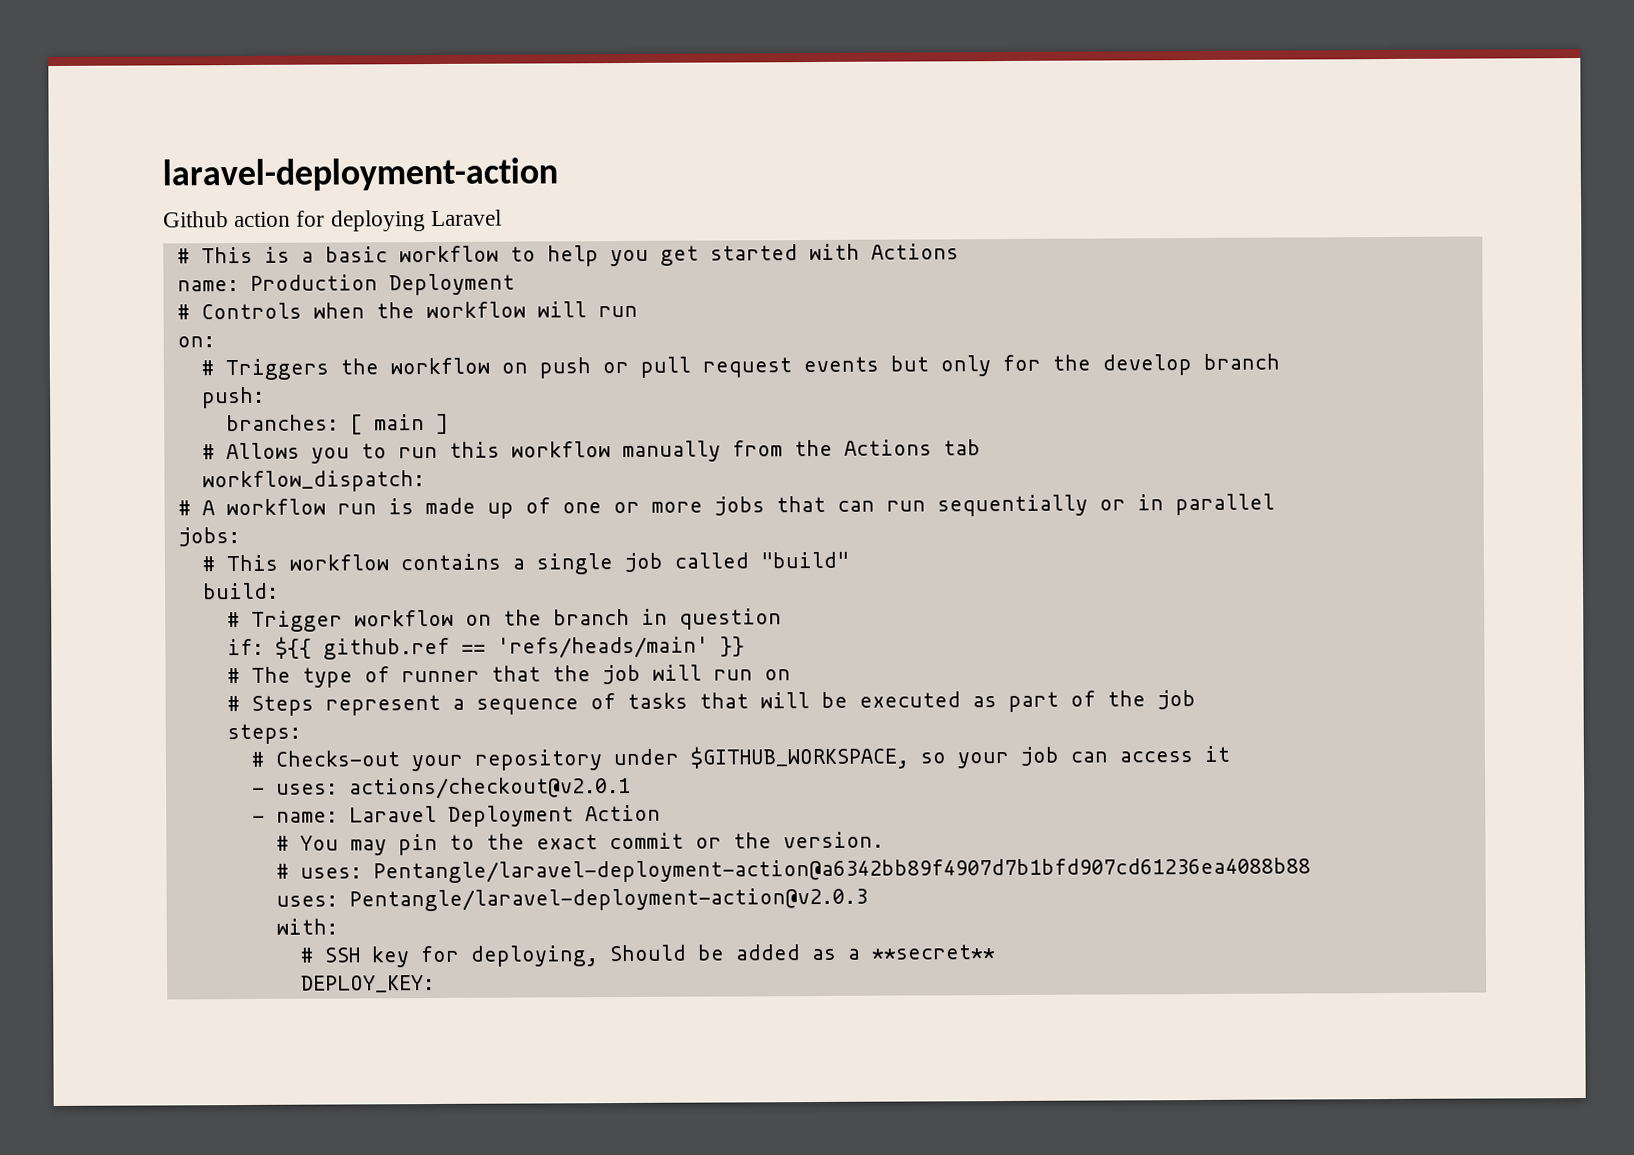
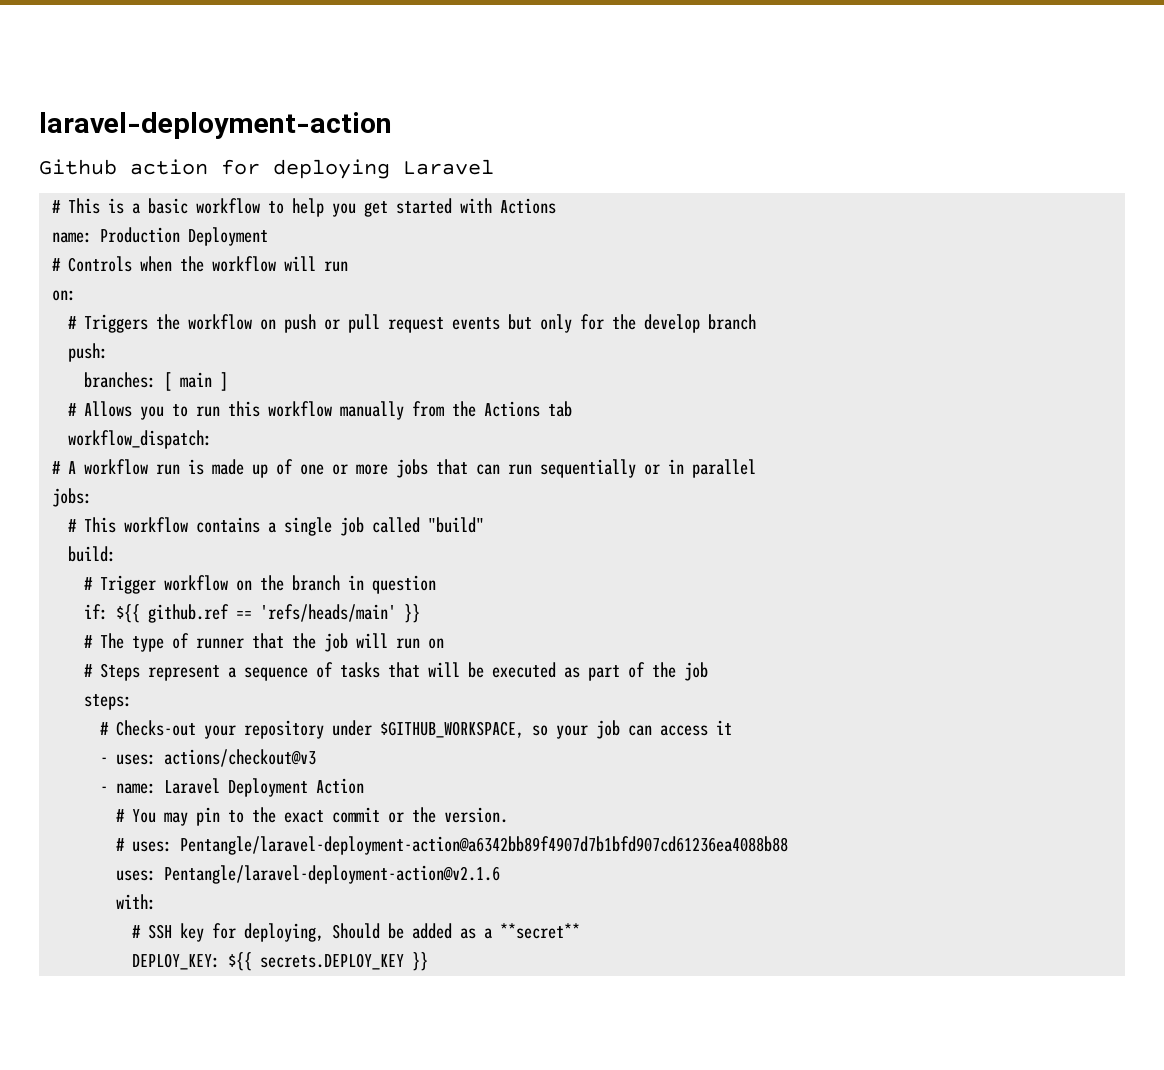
[348,776,631,800] actions/checkout@v2.0.1 -> [164,749,317,767] actions/checkout@v3
[348,887,868,912] Pentangle/laravel-deployment-action@v2.0.3 -> [164,865,501,884] Pentangle/laravel-deployment-action@v2.1.6
(435, 984) none -> [228,952,429,971] ${{ secrets.DEPLOY_KEY }}

